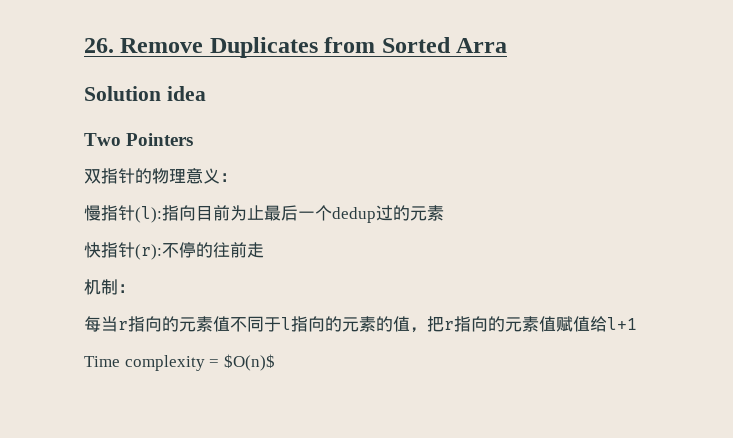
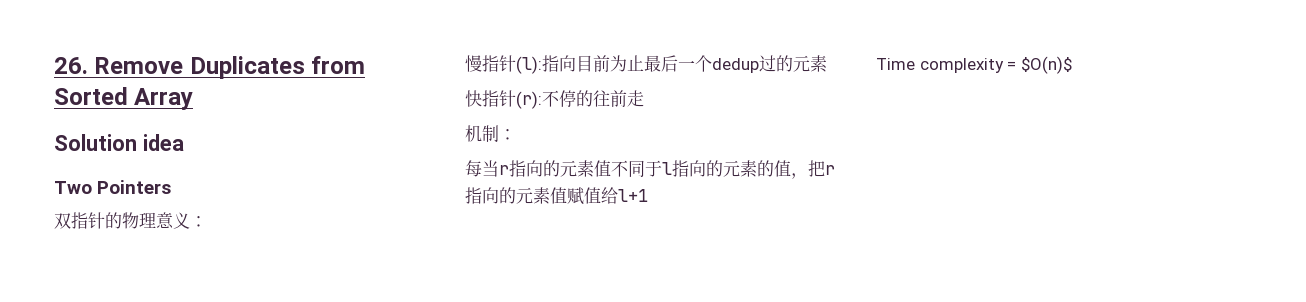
[456,38,508,53] Arra -> [134,88,194,110] Array

